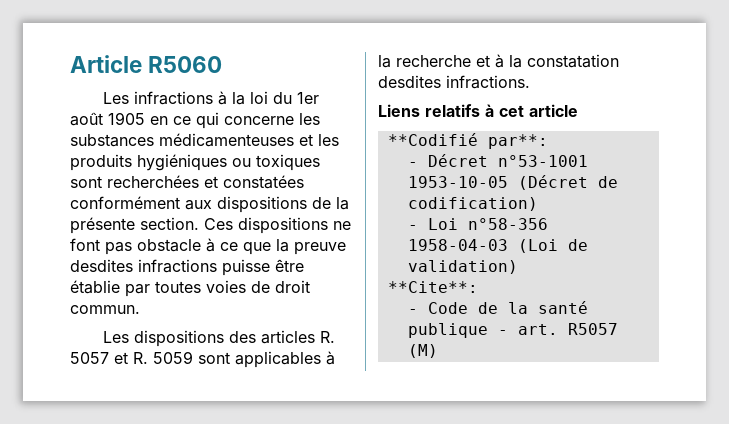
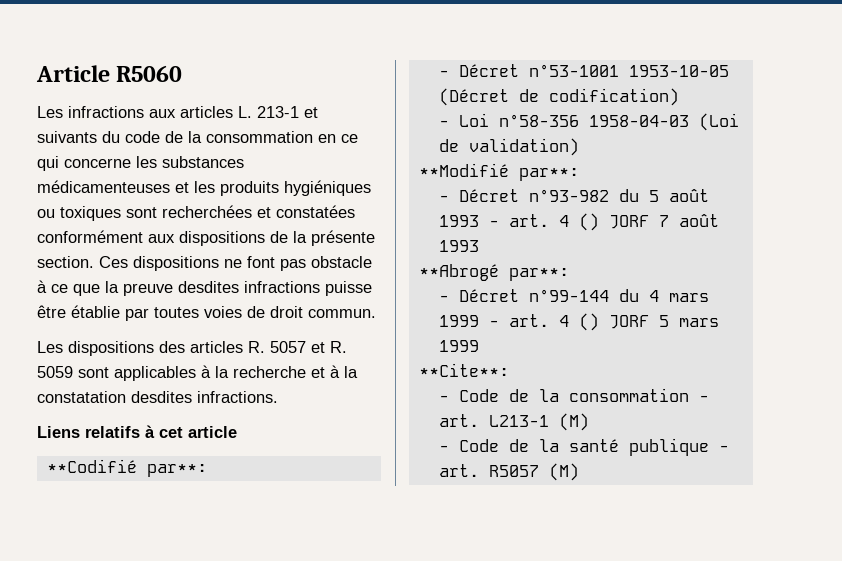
[217,91,319,105] [70,112,145,126] à la loi du 1er août 1905 -> [149,106,318,118] [37,131,313,143] aux articles L. 213-1 et suivants du code de la consommation
[387,281,478,293] **Cite**: -> [418,163,579,181] [438,189,709,202] [438,213,719,231] [438,240,479,252] [418,264,569,281] [438,289,709,302] [438,313,719,331] [438,340,479,352] [418,363,509,377] [438,388,709,402] [438,413,589,431] **Modifié par**: // - Décret n°93-982 du 5 août 1993 - art. 4 () JORF 7 août 1993 // **Abrogé par**: // - Décret n°99-144 du 4 mars 1999 - art. 4 () JORF 5 mars 1999 // **Cite**: // - Code de la consommation - art. L213-1 (M)

